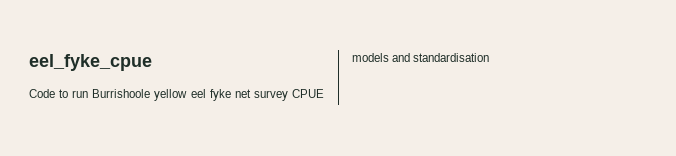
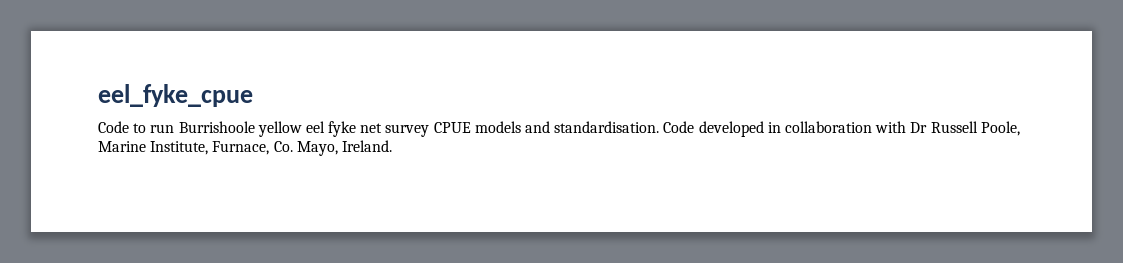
[413,53,490,62] standardisation -> [554,121,1020,137] [98,140,392,156] standardisation. Code developed in collaboration with Dr Russell Poole, Marine Institute, Furnace, Co. Mayo, Ireland.

